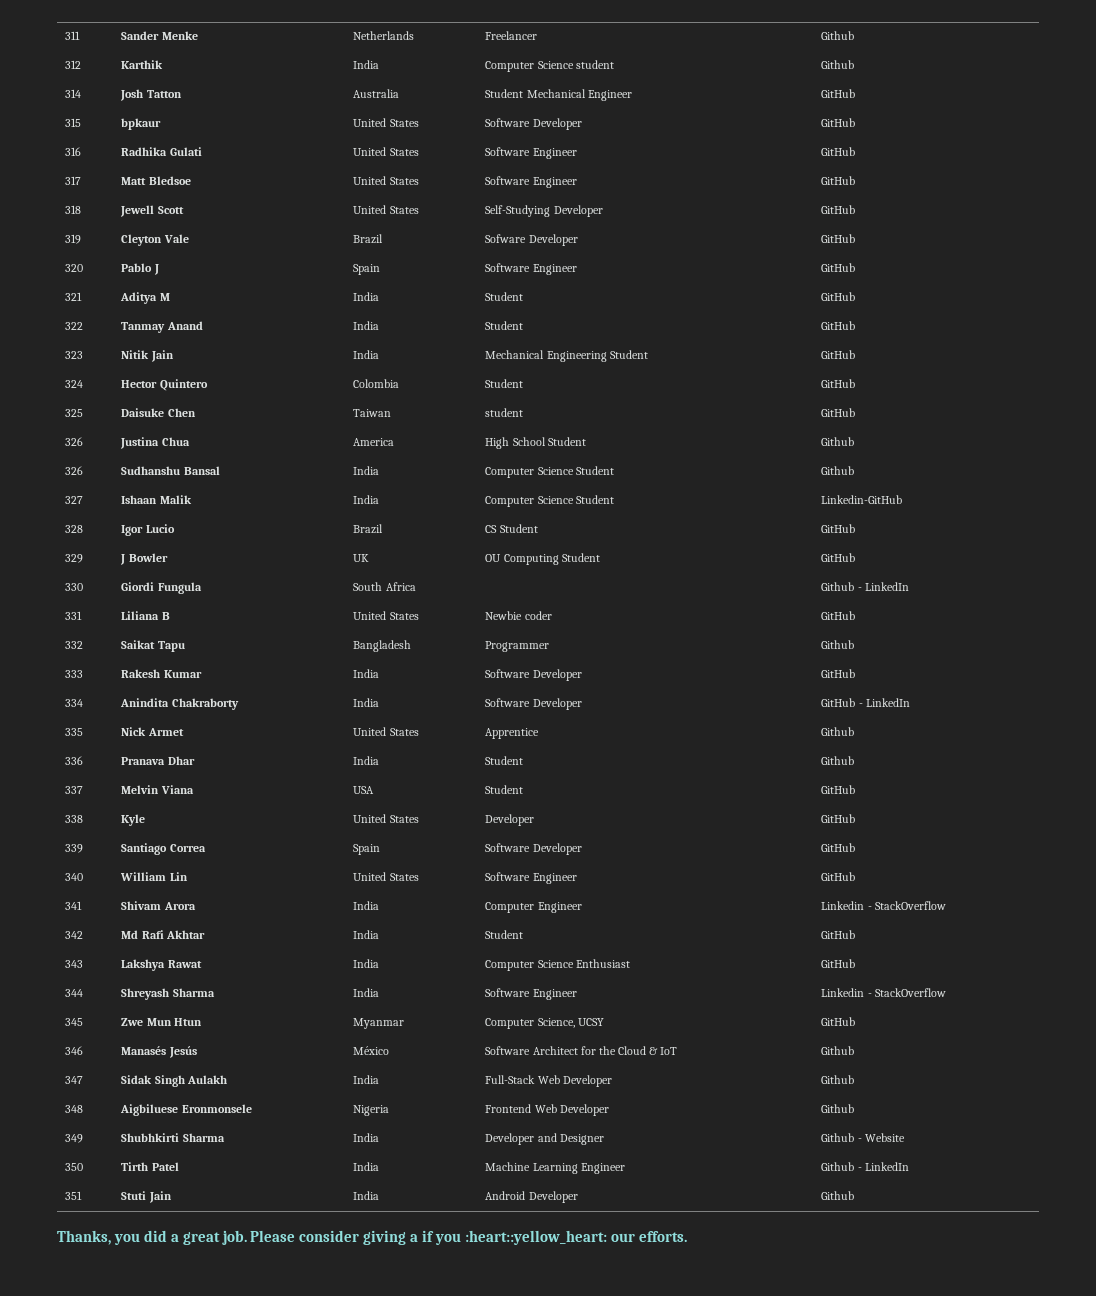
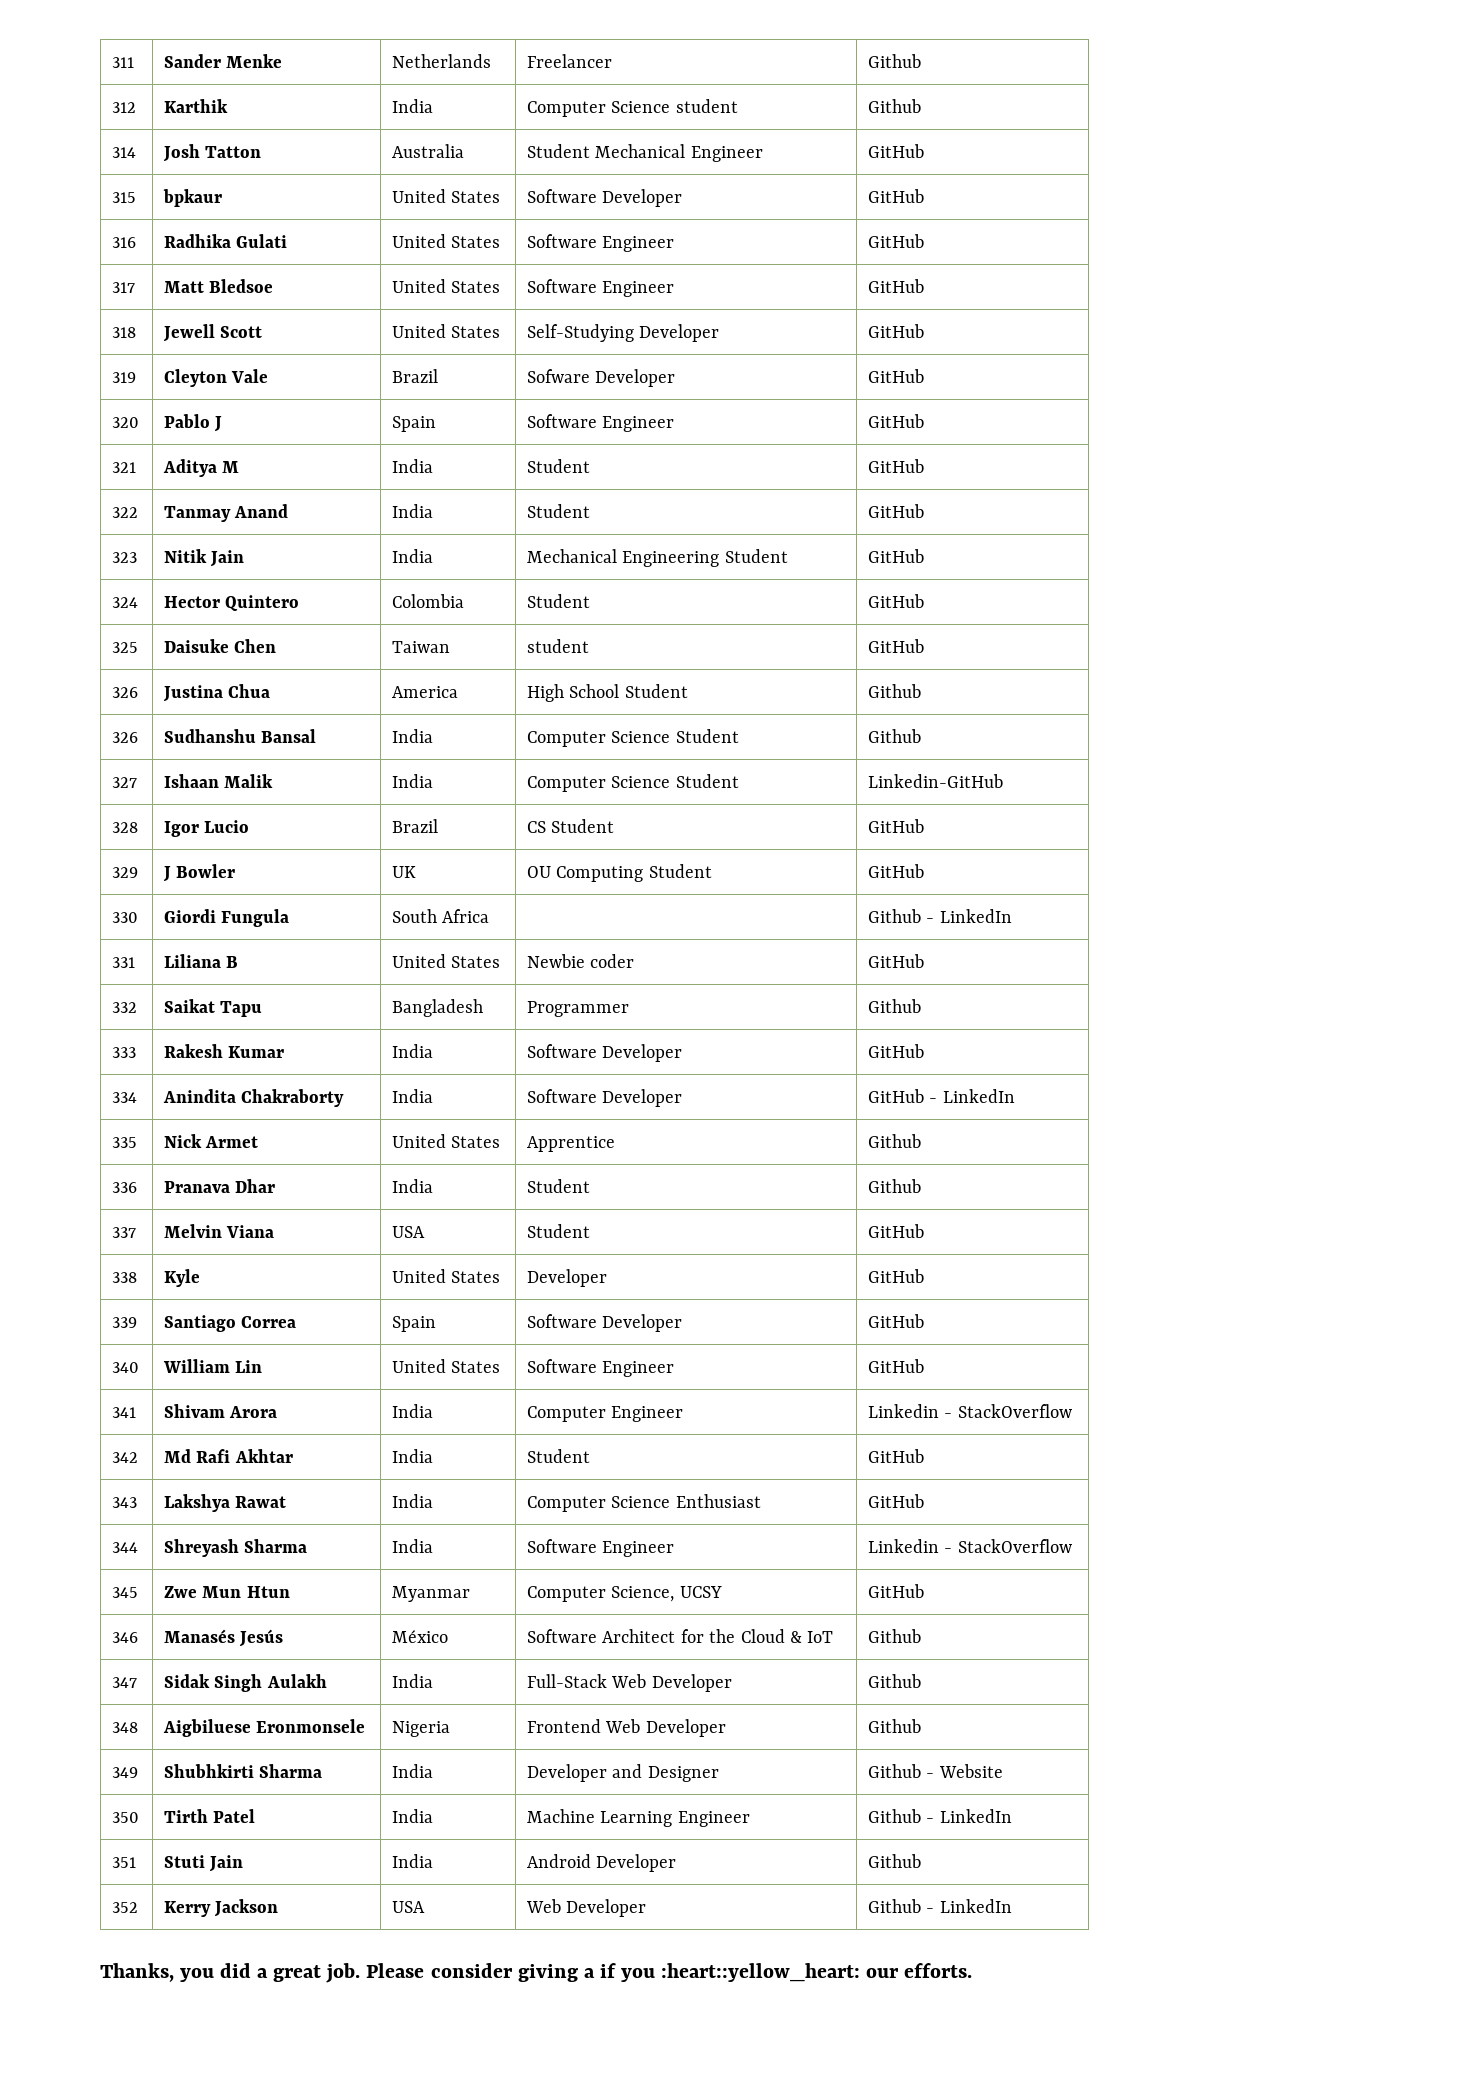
(855, 1195) none -> [112,1902,139,1913] [164,1899,279,1917] [392,1901,426,1913] [526,1899,647,1917] [868,1899,1012,1913] // 352 | Kerry Jackson | USA | Web Developer | Github - LinkedIn

